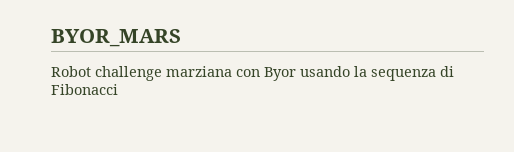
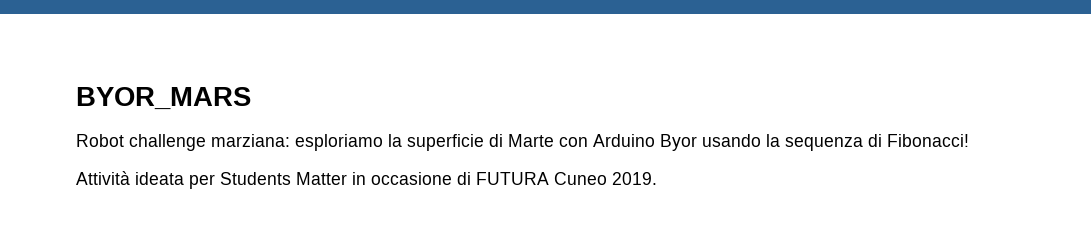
[166,66,260,77] marziana con -> [211,134,655,151] marziana: esploriamo la superficie di Marte con Arduino
[51,84,118,95] Fibonacci -> [887,134,969,147] [76,171,657,189] Fibonacci! // Attività ideata per Students Matter in occasione di FUTURA Cuneo 2019.

